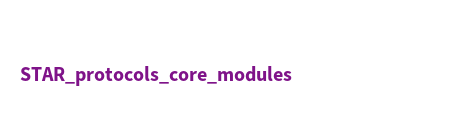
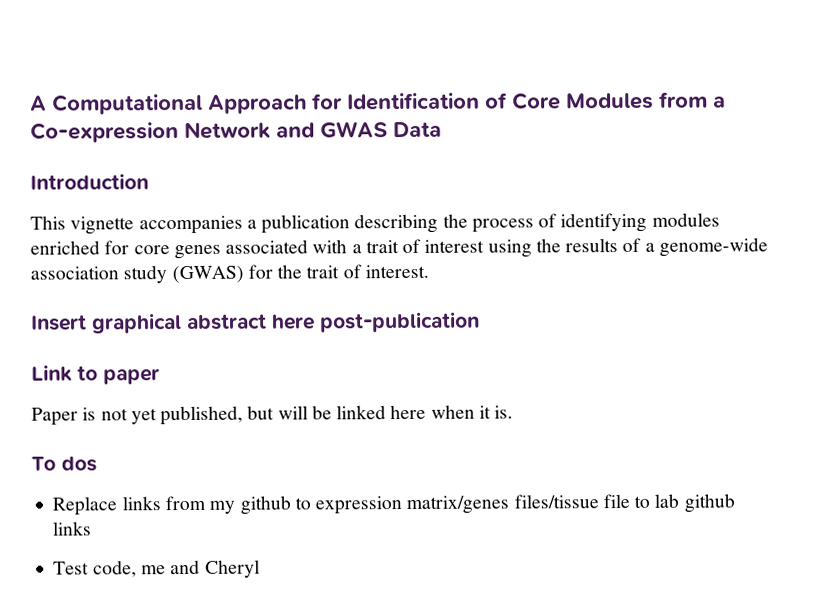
[20,66,292,86] STAR_protocols_core_modules -> [30,91,726,115] [30,121,442,143] [30,173,149,190] [30,212,720,235] [30,237,768,260] [30,264,429,284] [31,311,480,334] [31,364,160,385] [31,404,514,426] [31,456,97,472] [52,493,735,516] [52,521,93,536] [53,559,260,578] A Computational Approach for Identification of Core Modules from a Co-expression Network and GWAS Data // Introduction // This vignette accompanies a publication describing the process of identifying modules enriched for core genes associated with a trait of interest using the results of a genome-wide association study (GWAS) for the trait of interest. // Insert graphical abstract here post-publication // Link to paper // Paper is not yet published, but will be linked here when it is. // To dos // Replace links from my github to expression matrix/genes files/tissue file to lab github links // Test code, me and Cheryl

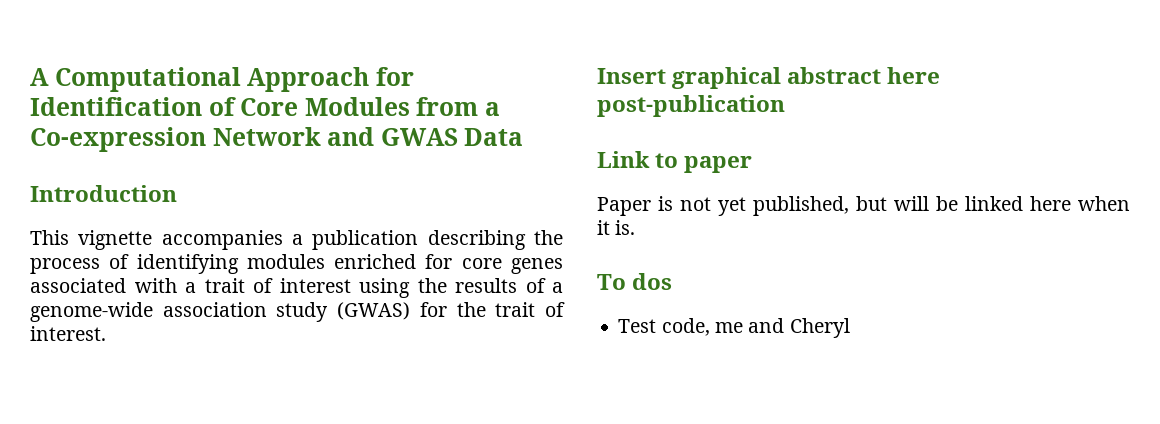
[52,493,735,516] [52,521,93,536] // Replace links from my github to expression matrix/genes files/tissue file to lab github links -> (673, 281) none

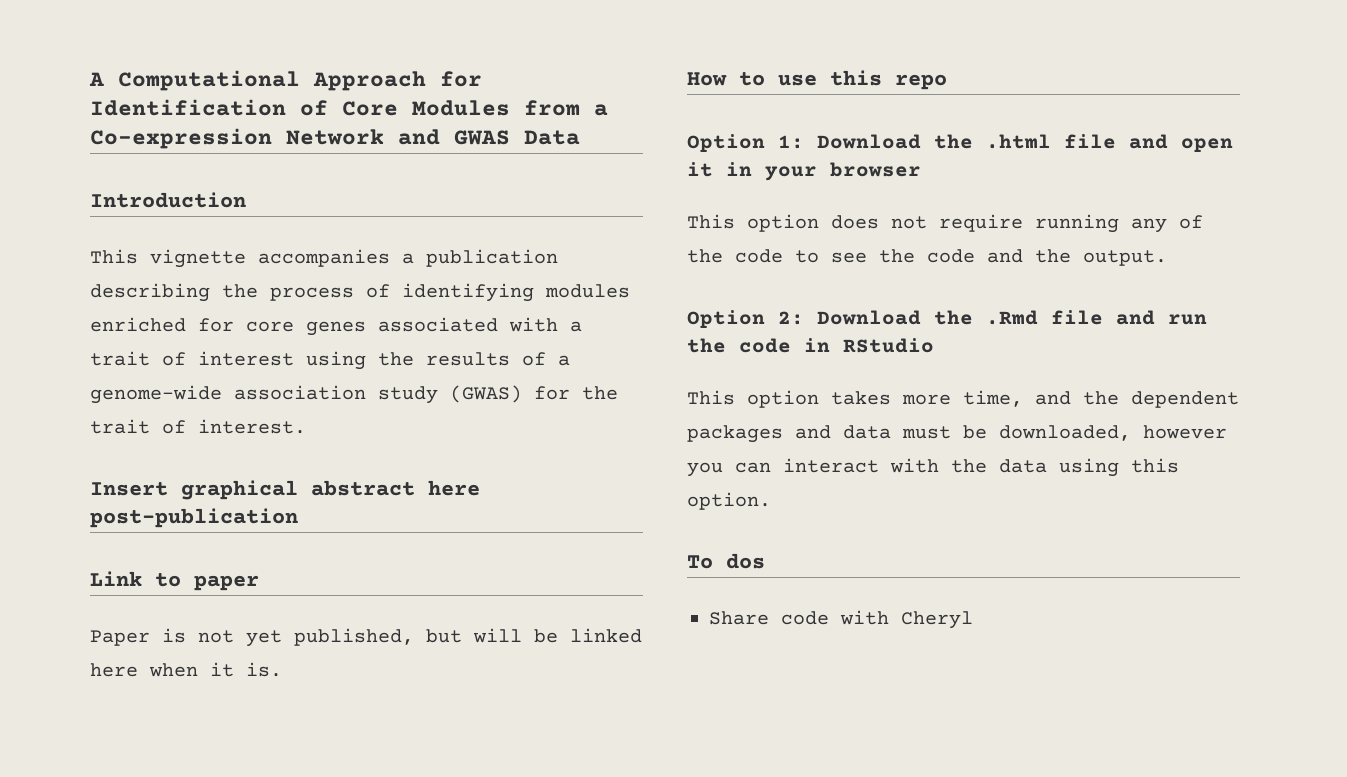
[597,273,673,290] [618,318,785,336] To dos // Test code, me and -> [687,70,947,90] [687,134,1233,152] [687,162,921,181] [687,214,1203,233] [687,249,1167,266] [687,310,1207,328] [687,338,934,353] [687,390,1239,408] [687,425,1227,443] [687,458,1179,477] [687,492,771,510] [687,553,765,569] [709,610,889,625] How to use this repo // Option 1: Download the .html file and open it in your browser // This option does not require running any of the code to see the code and the output. // Option 2: Download the .Rmd file and run the code in RStudio // This option takes more time, and the dependent packages and data must be downloaded, however you can interact with the data using this option. // To dos // Share code with

